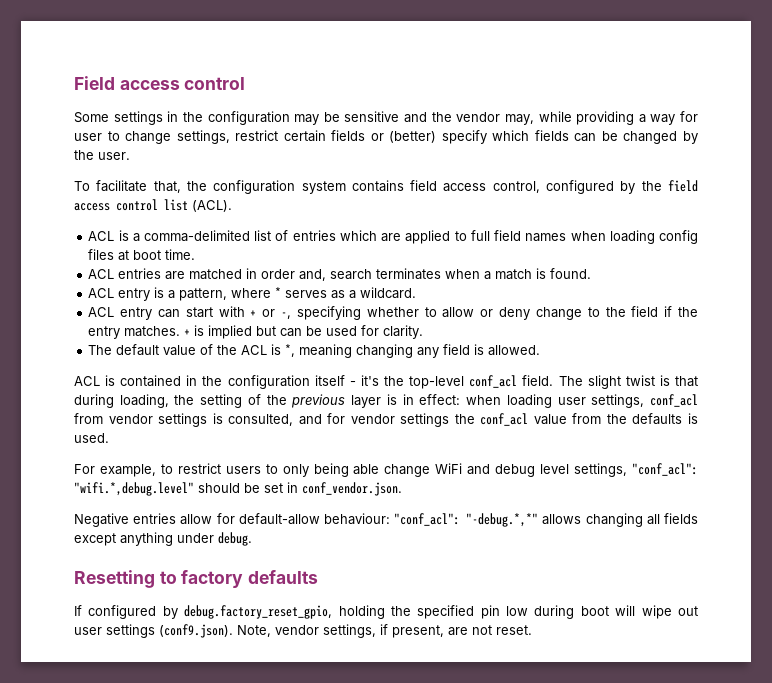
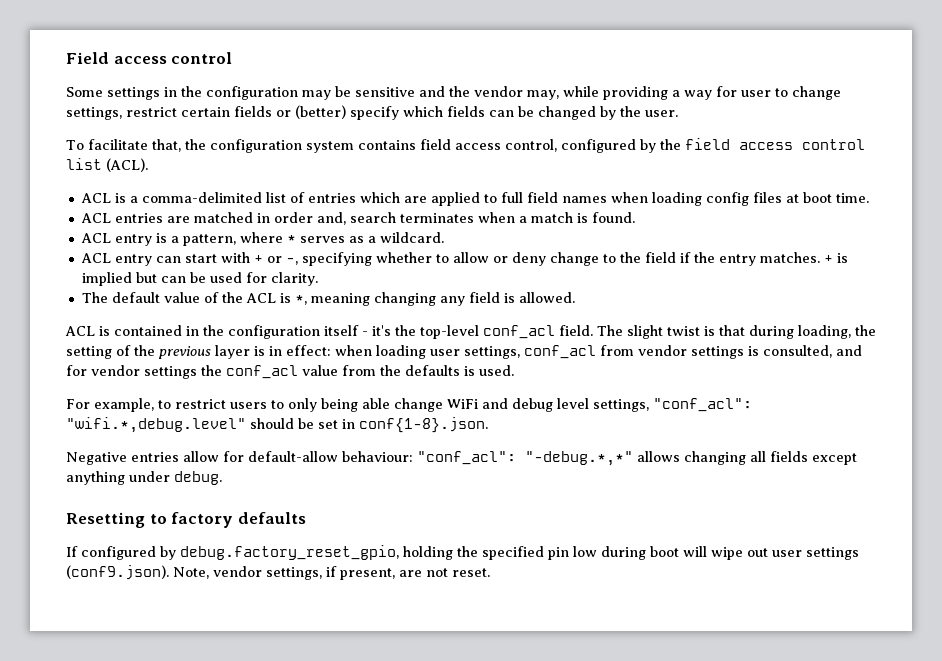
[302,482,402,496] conf_vendor.json. -> [359,417,488,433] conf{1-8}.json.

